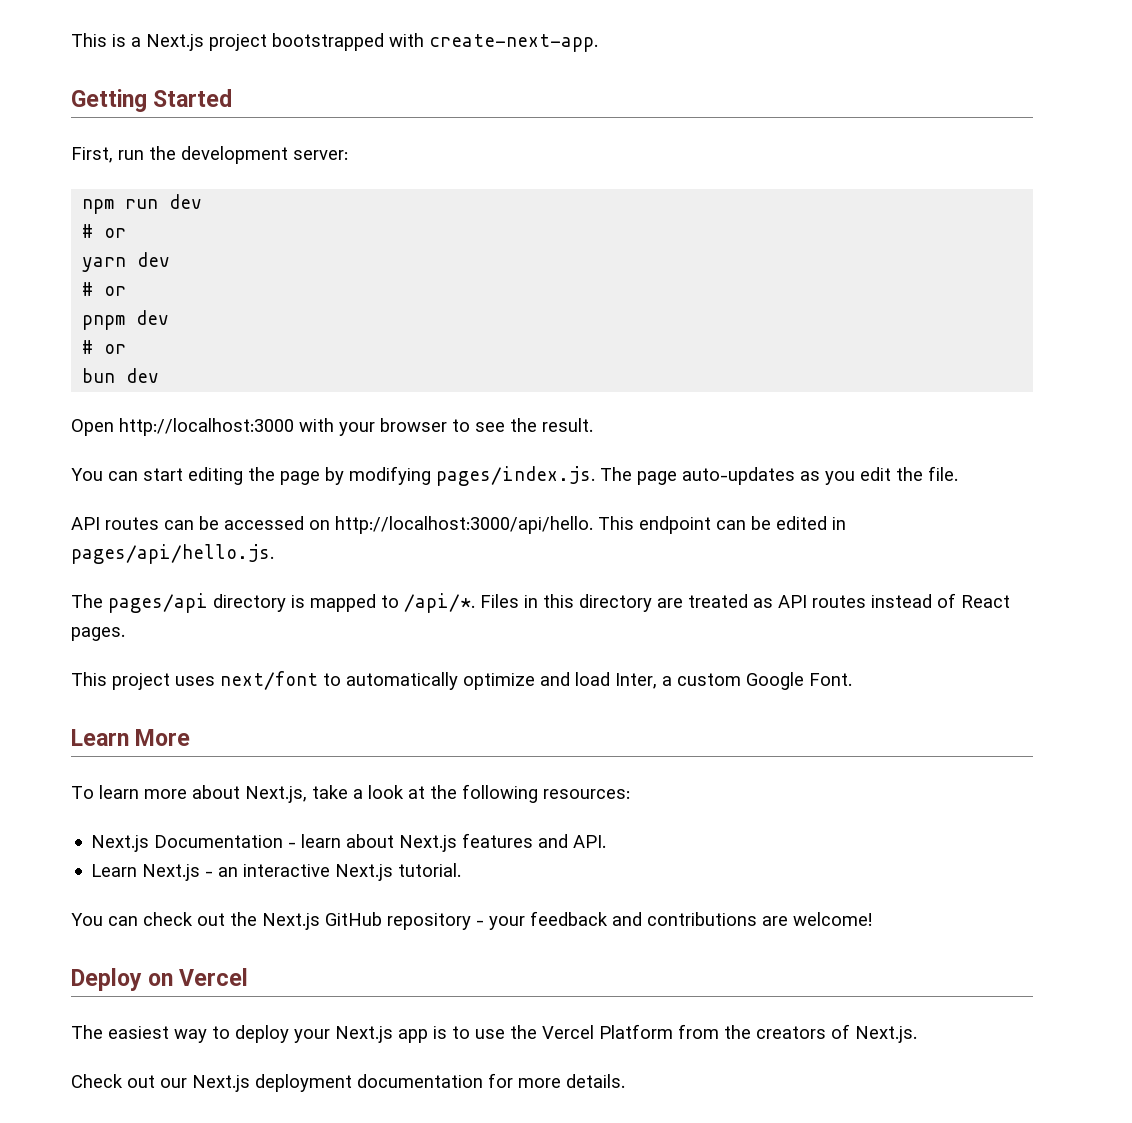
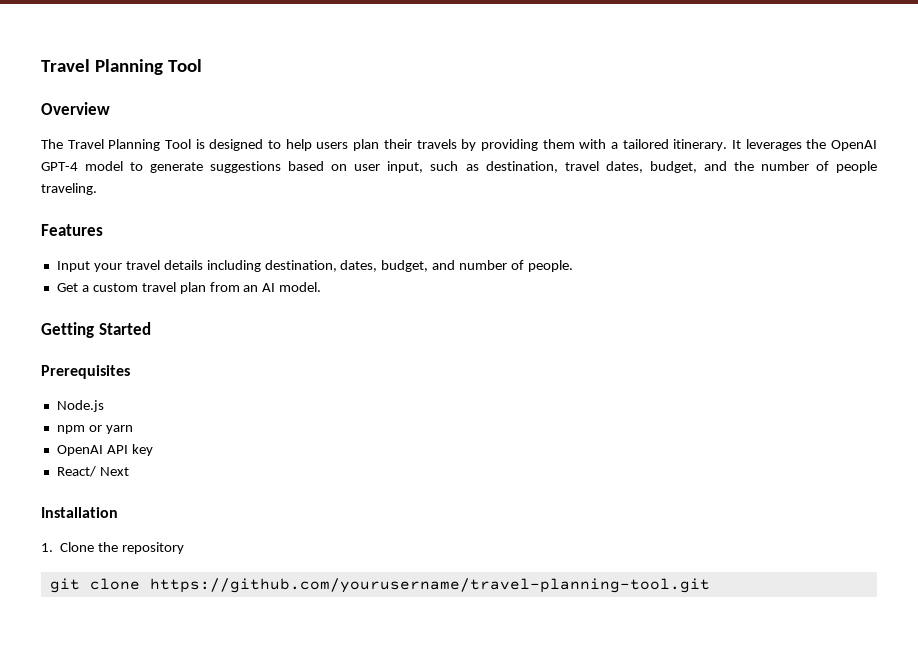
[71,33,598,52] [71,89,233,112] [71,146,348,164] [82,194,203,214] [82,224,127,238] [82,252,171,272] [82,282,127,296] [82,310,170,330] [82,340,127,354] [82,368,160,383] [71,418,593,436] [71,466,958,486] [71,516,846,534] [71,544,274,564] [71,593,1010,613] [71,627,125,641] [71,671,852,690] [71,729,191,746] [71,784,630,803] [91,833,607,852] [91,863,462,881] [71,911,872,930] [71,968,249,991] [71,1024,917,1043] [71,1073,625,1092] This is a Next.js project bootstrapped with create-next-app. // Getting Started // First, run the development server: // npm run dev // # or // yarn dev // # or // pnpm dev // # or // bun dev // Open http://localhost:3000 with your browser to see the result. // You can start editing the page by modifying pages/index.js. The page auto-updates as you edit the file. // API routes can be accessed on http://localhost:3000/api/hello. This endpoint can be edited in pages/api/hello.js. // The pages/api directory is mapped to /api/*. Files in this directory are treated as API routes instead of React pages. // This project uses next/font to automatically optimize and load Inter, a custom Google Font. // Learn More // To learn more about Next.js, take a look at the following resources: // Next.js Documentation - learn about Next.js features and API. // Learn Next.js - an interactive Next.js tutorial. // You can check out the Next.js GitHub repository - your feedback and contributions are welcome! // Deploy on Vercel // The easiest way to deploy your Next.js app is to use the Vercel Platform from the creators of Next.js. // Check out our Next.js deployment documentation for more details. -> [41,59,202,75] [41,102,110,115] [41,139,877,151] [41,161,878,173] [41,183,97,195] [41,224,103,236] [56,260,574,272] [56,282,322,294] [41,322,151,338] [41,365,130,379] [56,400,104,412] [56,425,133,434] [56,444,153,456] [56,466,129,477] [41,507,118,518] [41,542,185,554] [49,578,710,593] Travel Planning Tool // Overview // The Travel Planning Tool is designed to help users plan their travels by providing them with a tailored itinerary. It leverages the OpenAI GPT-4 model to generate suggestions based on user input, such as destination, travel dates, budget, and the number of people traveling. // Features // Input your travel details including destination, dates, budget, and number of people. // Get a custom travel plan from an AI model. // Getting Started // Prerequisites // Node.js // npm or yarn // OpenAI API key // React/ Next // Installation // 1. Clone the repository // git clone https://github.com/yourusername/travel-planning-tool.git

